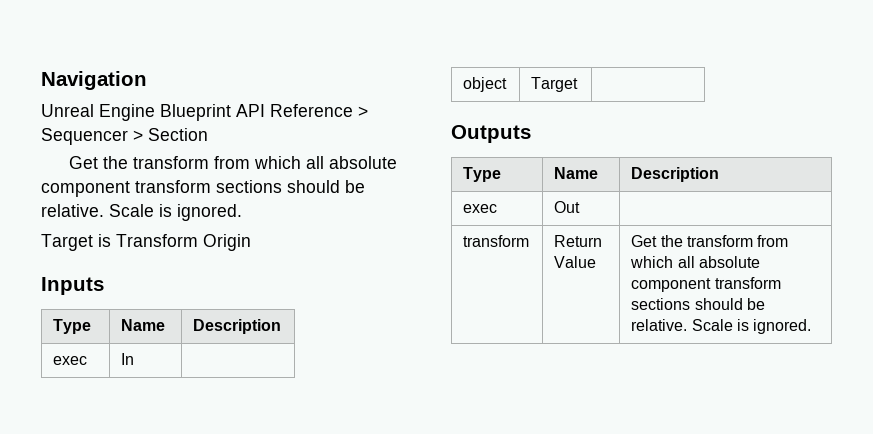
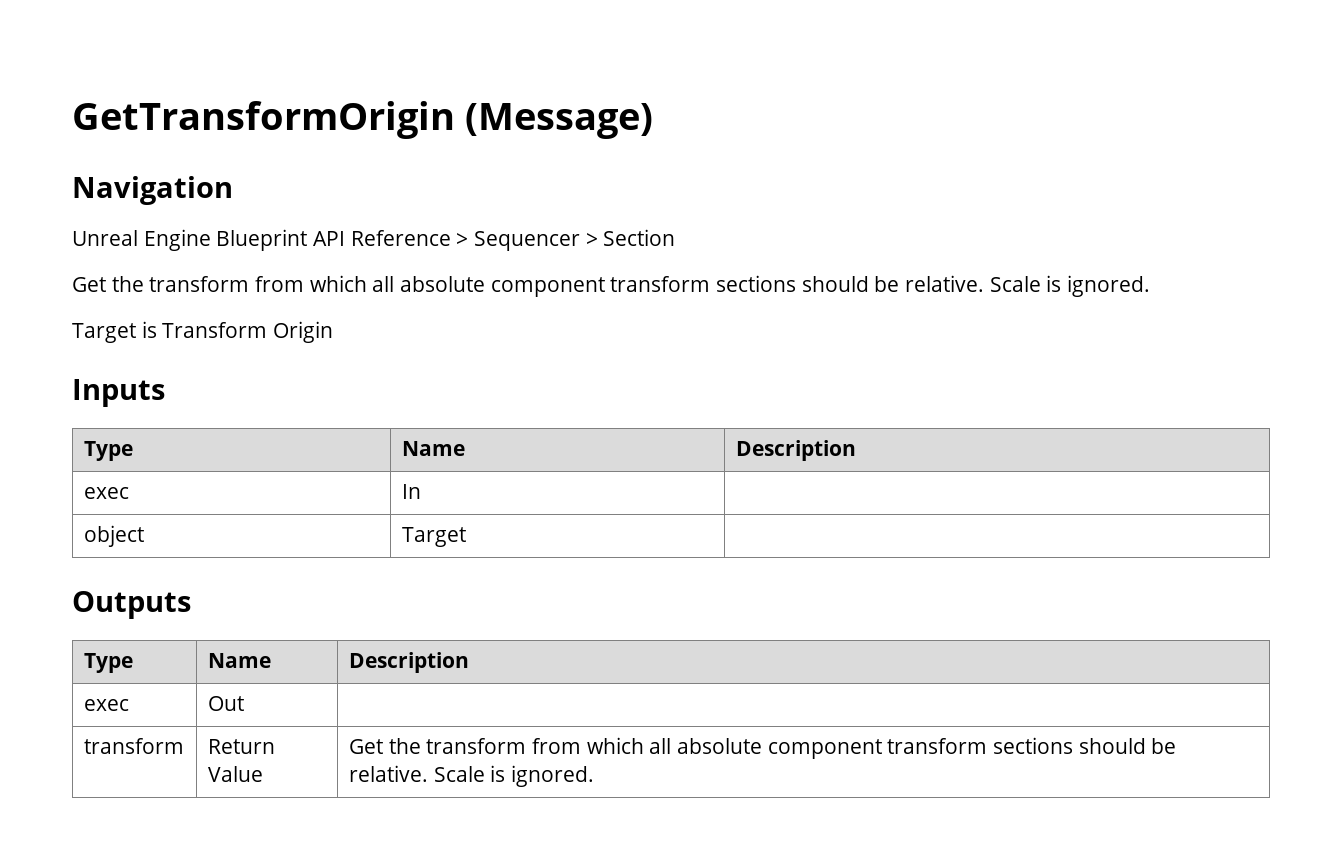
(41, 80) none -> [72,101,654,139] GetTransformOrigin (Message) //

